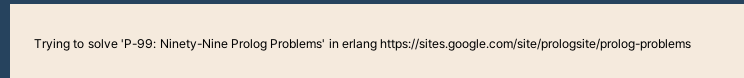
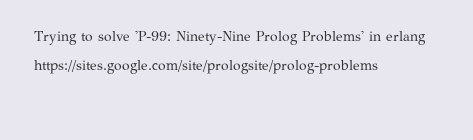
(377, 45) none -> (426, 38) //

